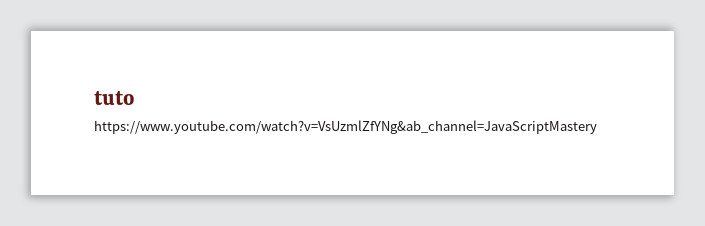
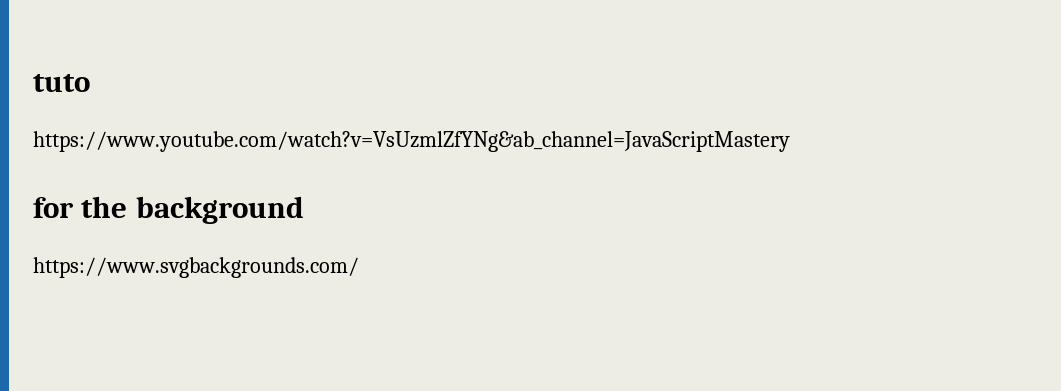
(597, 127) none -> [33,196,304,224] [33,257,359,278] // for the background // https://www.svgbackgrounds.com/

